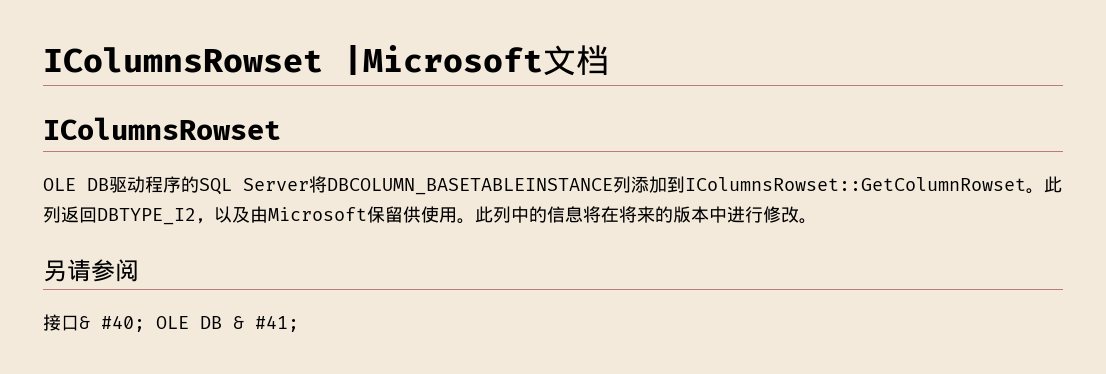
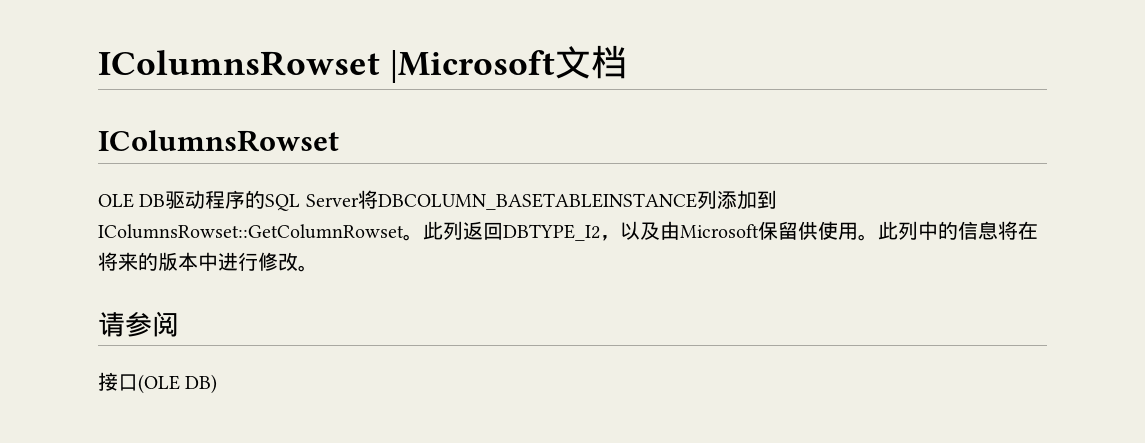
[43,260,67,282] 另 -> (318, 268) none
[79,316,299,332] & #40; OLE DB & #41; -> [138,374,218,394] (OLE DB)

